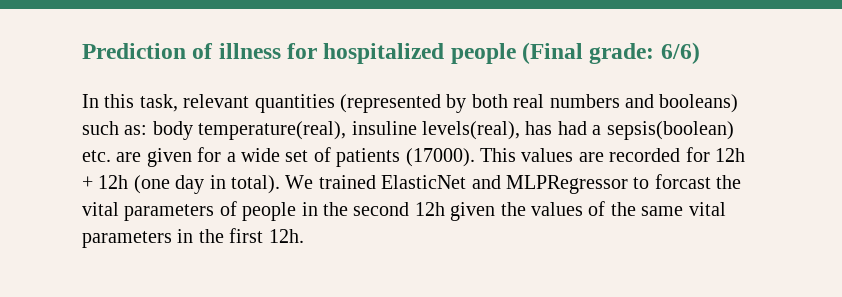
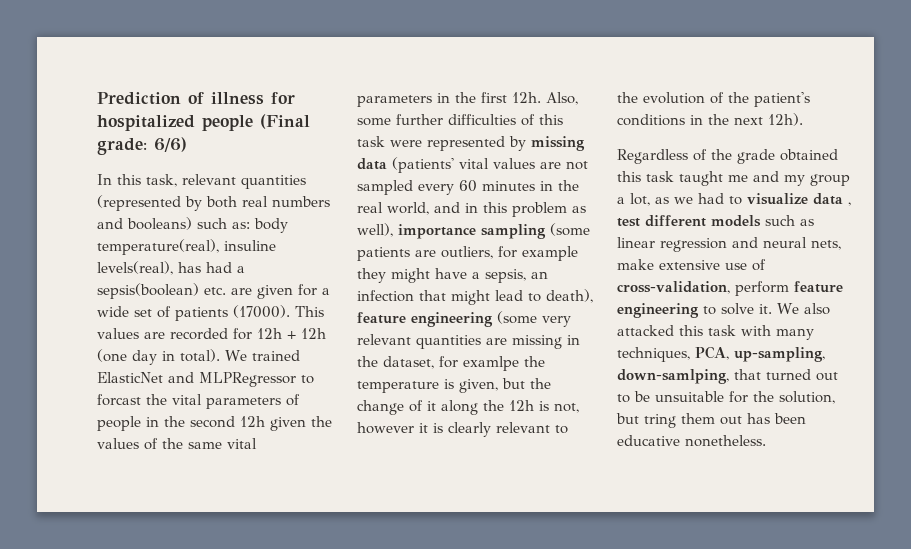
(304, 236) none -> [546,92,578,105] [357,114,563,126] [357,136,585,151] [357,157,588,173] [357,180,579,195] [357,202,586,217] [357,223,590,239] [357,246,578,261] [357,268,548,283] [357,289,593,305] [357,311,571,327] [357,334,580,349] [357,356,545,371] [357,378,551,393] [357,400,579,415] [357,422,568,437] [617,92,810,107] [617,113,803,126] [617,149,838,164] [617,171,850,186] [617,193,851,206] [617,215,814,227] [617,237,841,252] [617,259,766,271] [617,281,843,296] [617,303,830,318] [617,325,814,340] [617,346,825,362] [617,369,838,384] [617,391,835,404] [616,413,806,428] [617,435,766,447] Also, some further difficulties of this task were represented by missing data (patients' vital values are not sampled every 60 minutes in the real world, and in this problem as well), importance sampling (some patients are outliers, for example they might have a sepsis, an infection that might lead to death), feature engineering (some very relevant quantities are missing in the dataset, for examlpe the temperature is given, but the change of it along the 12h is not, however it is clearly relevant to the evolution of the patient's conditions in the next 12h). // Regardless of the grade obtained this task taught me and my group a lot, as we had to visualize data , test different models such as linear regression and neural nets, make extensive use of cross-validation, perform feature engineering to solve it. We also attacked this task with many techniques, PCA, up-sampling, down-samlping, that turned out to be unsuitable for the solution, but tring them out has been educative nonetheless.

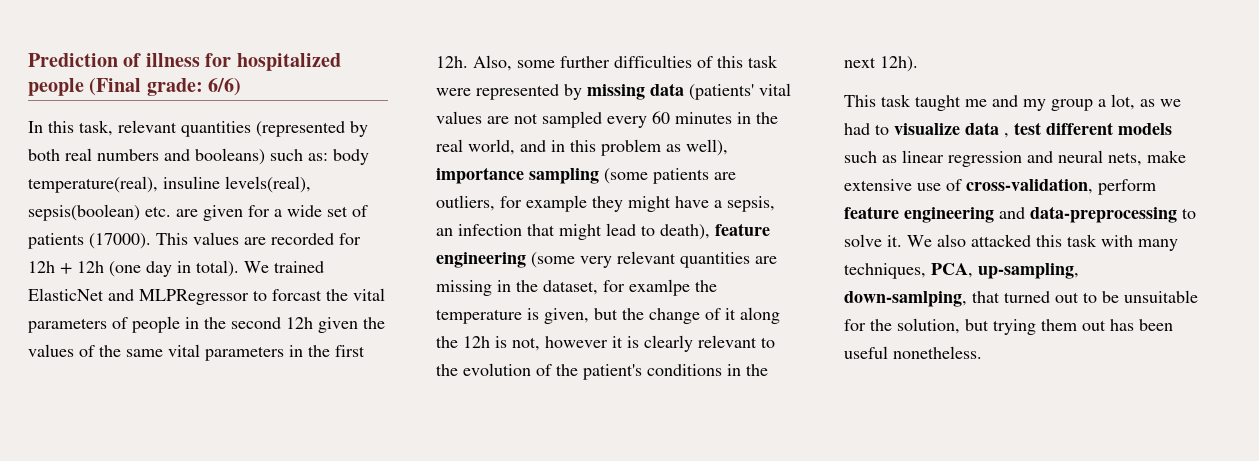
[178,262,245,273] has had a -> (311, 184) none
[617,149,838,164] [617,171,641,182] Regardless of the grade obtained this -> [844,95,876,107] This
(699, 310) none -> [999,206,1177,223] and data-preprocessing
[644,414,676,428] tring -> [993,319,1036,335] trying
[617,435,680,446] educative -> [844,346,888,359] useful

